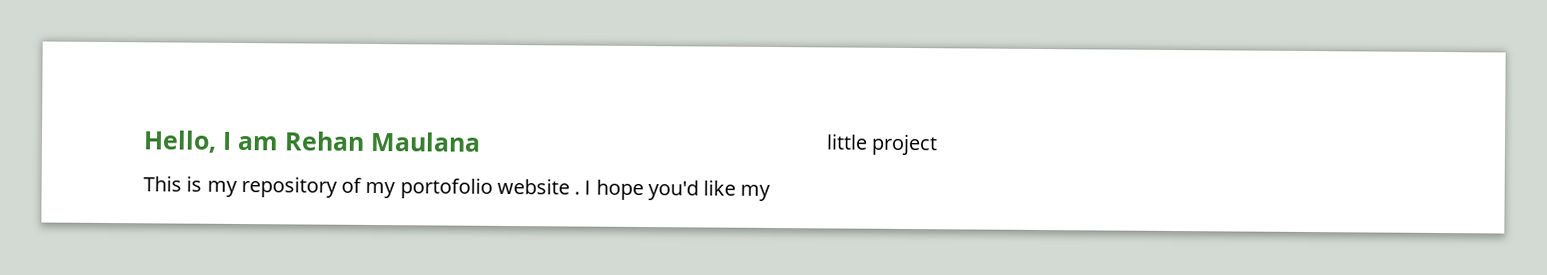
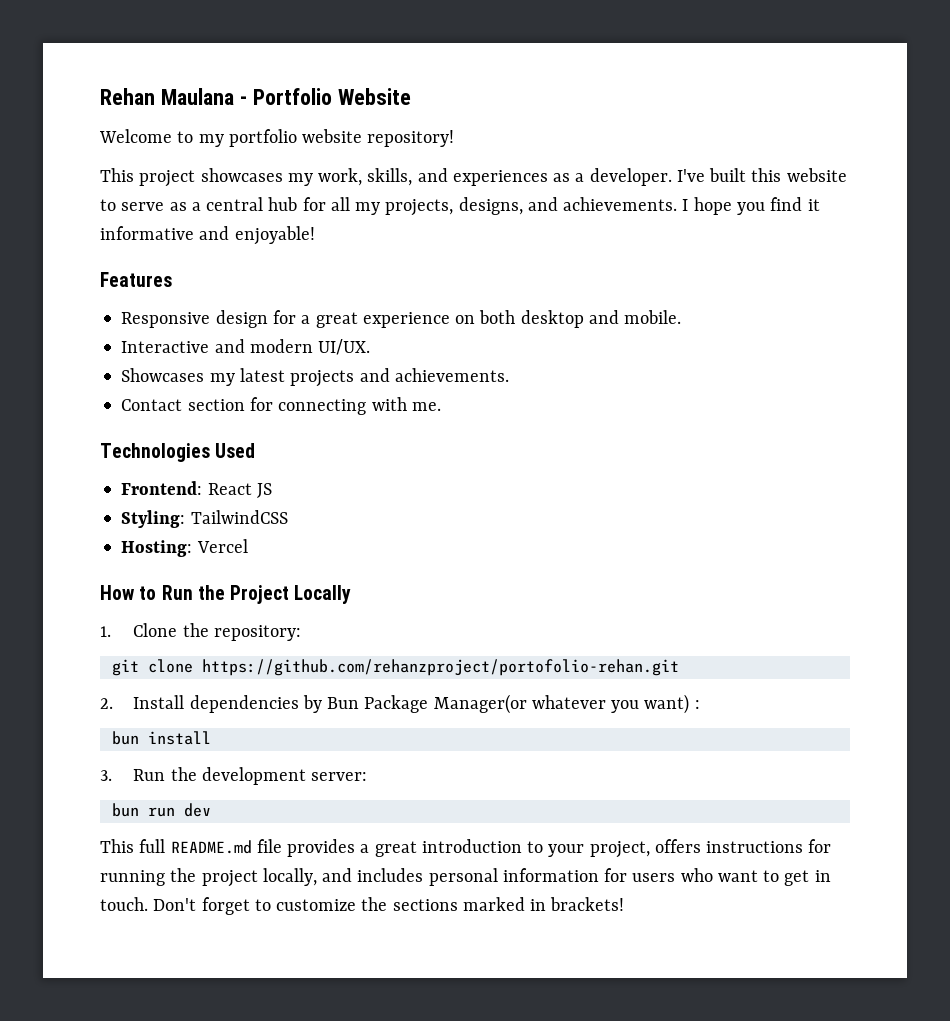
[143,130,278,153] Hello, I am -> (100, 96) none
[143,175,772,201] [826,133,939,156] // This is my repository of my portofolio website . I hope you'd like my little project -> [239,88,411,105] [99,129,455,147] [100,168,847,187] [100,197,820,216] [100,226,315,245] [100,272,172,287] [121,310,682,328] [121,339,371,355] [121,368,509,387] [121,397,441,415] [100,443,256,462] [121,481,272,498] [121,510,288,528] [121,539,248,557] [100,585,352,604] [100,623,301,641] [111,659,679,676] [100,694,700,714] [111,731,211,745] [100,767,368,785] [111,803,211,817] [100,839,832,858] [100,868,831,887] [100,897,625,915] - Portfolio Website // Welcome to my portfolio website repository! // This project showcases my work, skills, and experiences as a developer. I've built this website to serve as a central hub for all my projects, designs, and achievements. I hope you find it informative and enjoyable! // Features // Responsive design for a great experience on both desktop and mobile. // Interactive and modern UI/UX. // Showcases my latest projects and achievements. // Contact section for connecting with me. // Technologies Used // Frontend: React JS // Styling: TailwindCSS // Hosting: Vercel // How to Run the Project Locally // 1. Clone the repository: // git clone https://github.com/rehanzproject/portofolio-rehan.git // 2. Install dependencies by Bun Package Manager(or whatever you want) : // bun install // 3. Run the development server: // bun run dev // This full README.md file provides a great introduction to your project, offers instructions for running the project locally, and includes personal information for users who want to get in touch. Don't forget to customize the sections marked in brackets!

